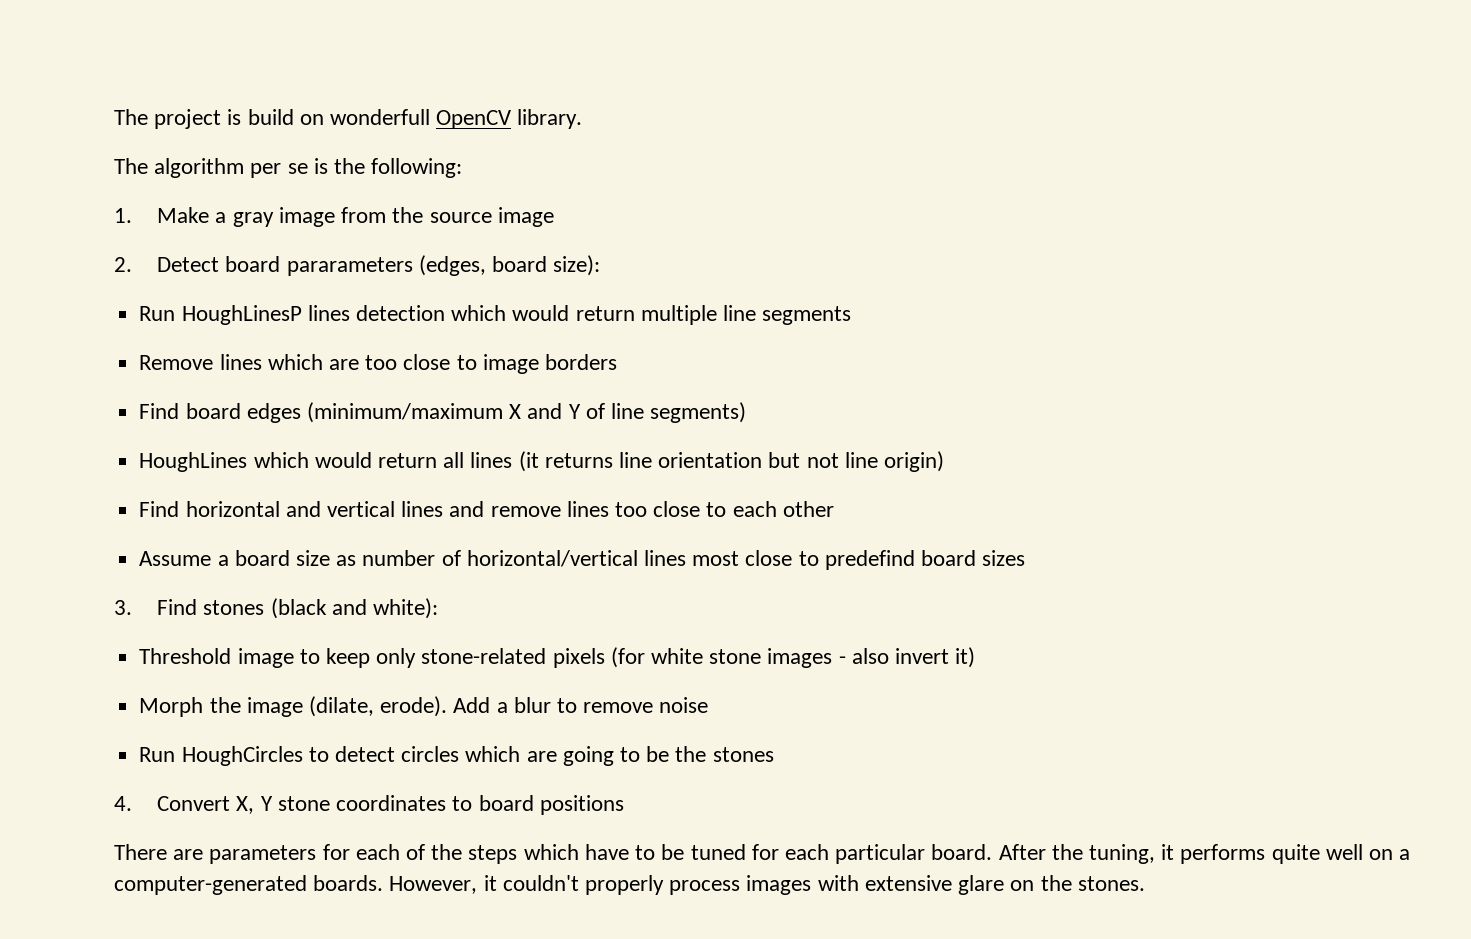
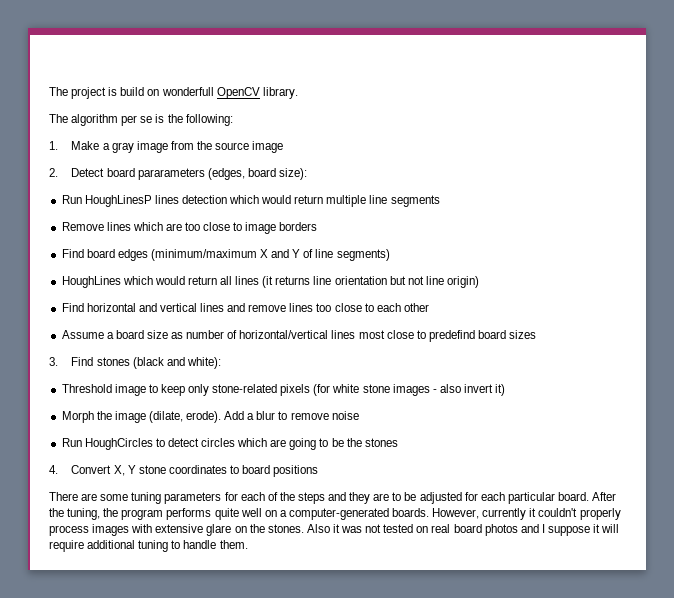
(204, 854) none -> [100,492,162,504] some tuning
[523,844,746,860] which have to be tuned -> [328,492,462,504] and they are to be adjusted
[1161,844,1175,860] it -> [103,508,164,520] the program
(478, 885) none -> [482,508,527,520] currently
(1145, 883) none -> [306,524,620,536] [49,540,248,552] Also it was not tested on real board photos and I suppose it will require additional tuning to handle them.

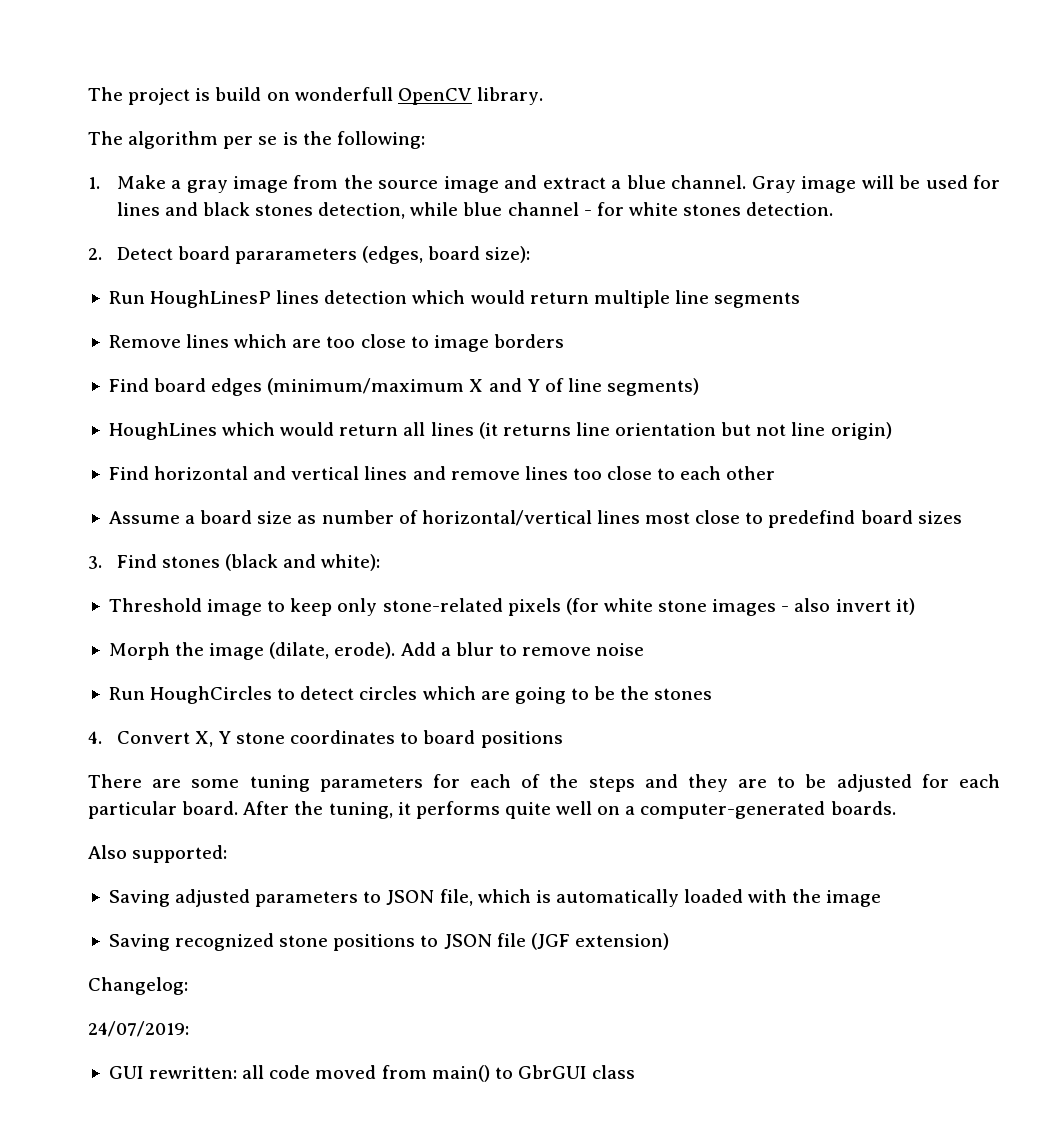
(284, 147) none -> [504,175,1000,193] [116,202,834,219] and extract a blue channel. Gray image will be used for lines and black stones detection, while blue channel - for white stones detection.
[103,508,164,520] the program -> [397,802,411,815] it
[432,508,621,520] [49,524,620,536] [49,540,248,552] However, currently it couldn't properly process images with extensive glare on the stones. Also it was not tested on real board photos and I suppose it will require additional tuning to handle them. -> [88,845,228,863] [108,889,882,907] [108,933,669,951] [88,977,188,995] [88,1021,189,1037] [108,1065,636,1082] // Also supported: // Saving adjusted parameters to JSON file, which is automatically loaded with the image // Saving recognized stone positions to JSON file (JGF extension) // Changelog: // 24/07/2019: // GUI rewritten: all code moved from main() to GbrGUI class

